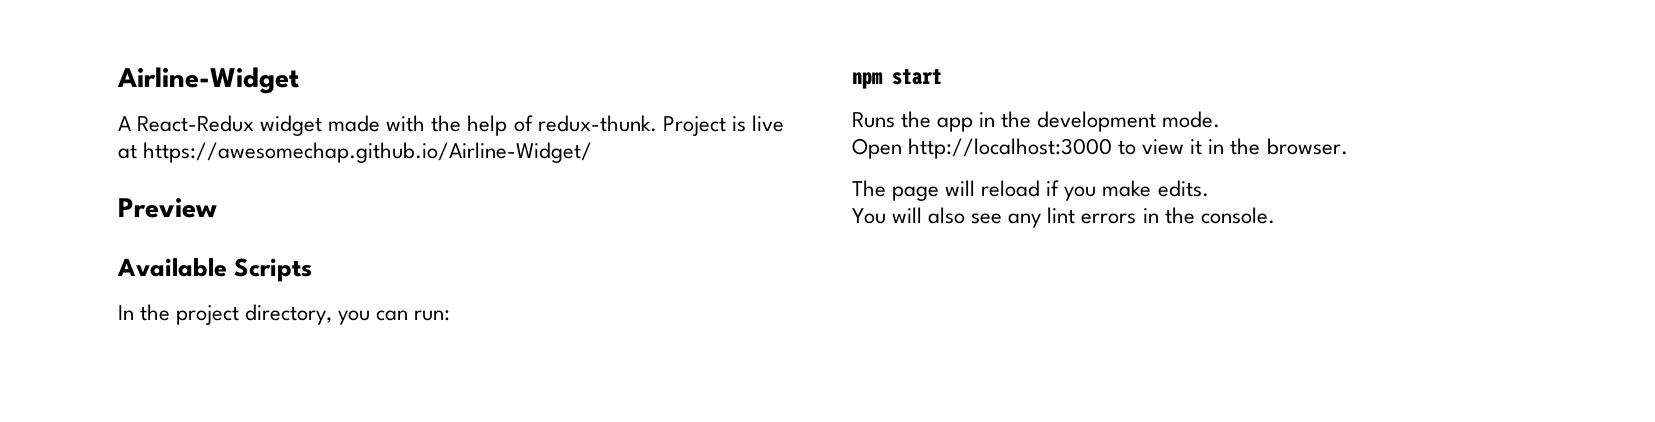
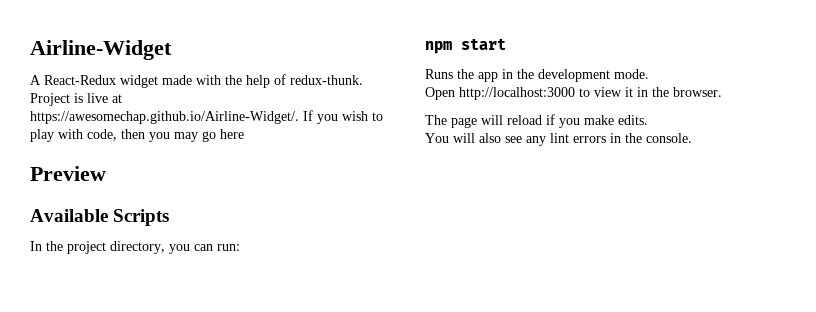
[143,142,593,163] https://awesomechap.github.io/Airline-Widget/ -> [30,110,383,124] [30,129,244,142] https://awesomechap.github.io/Airline-Widget/. If you wish to play with code, then you may go here

